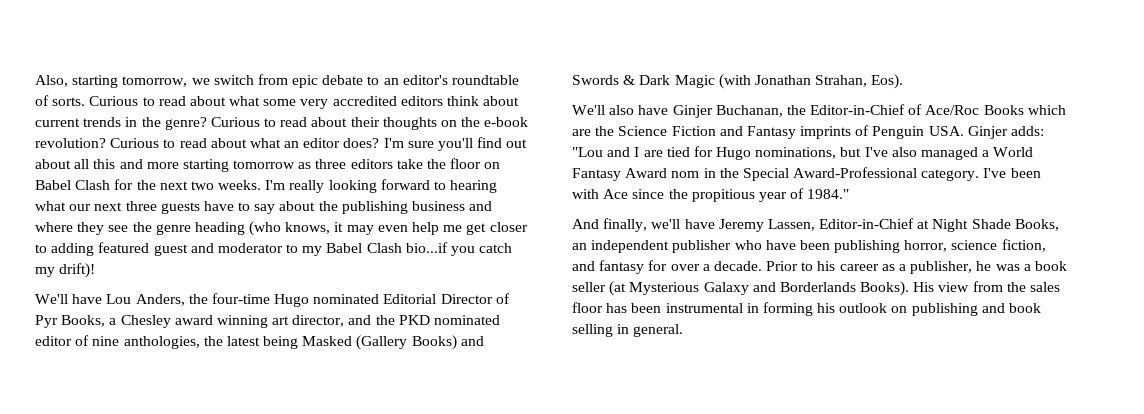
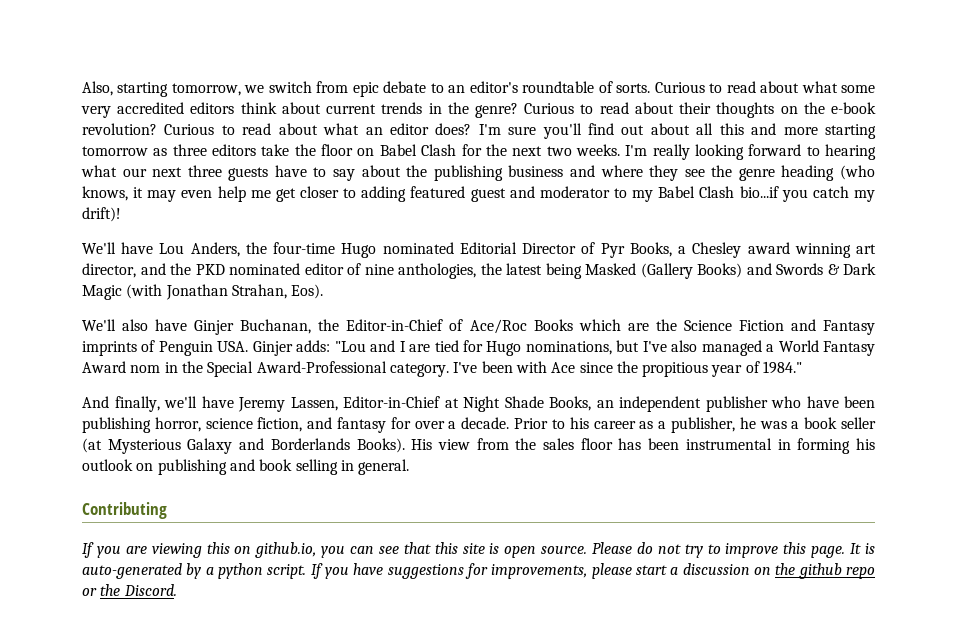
(684, 330) none -> [82,502,167,519] [82,542,875,558] [82,563,876,579] [82,584,177,596] // Contributing // If you are viewing this on github.io, you can see that this site is open source. Please do not try to improve this page. It is auto-generated by a python script. If you have suggestions for improvements, please start a discussion on the github repo or the Discord.

